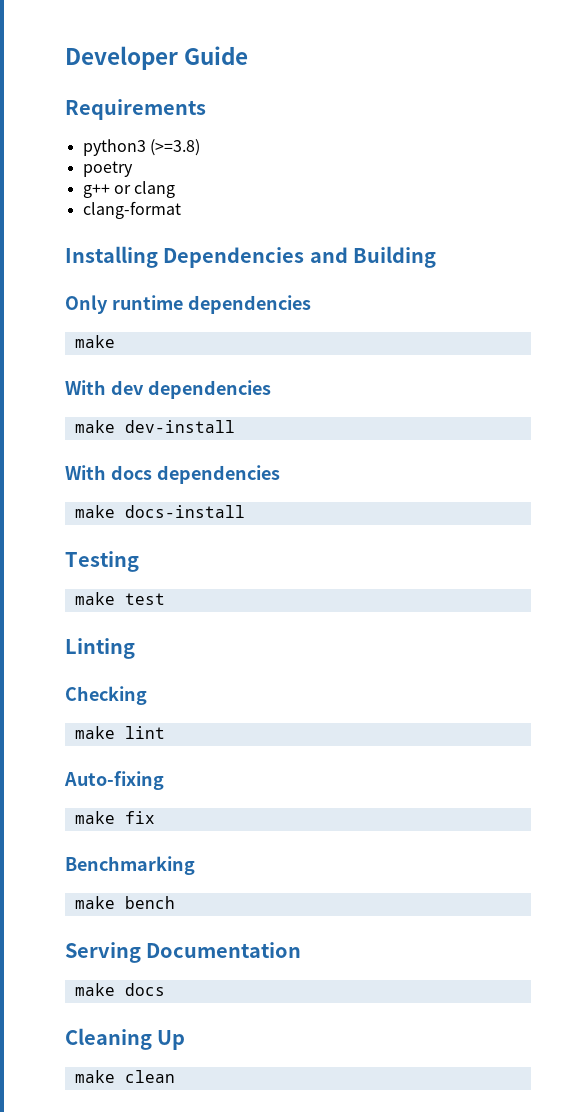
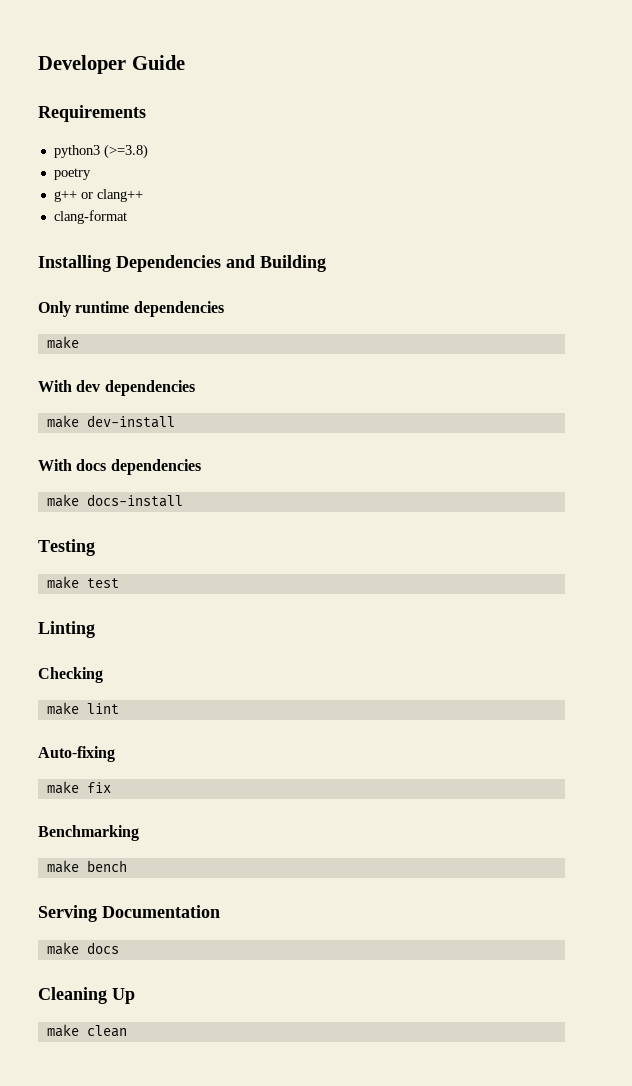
[134,181,176,198] clang -> [96,189,143,202] clang++

